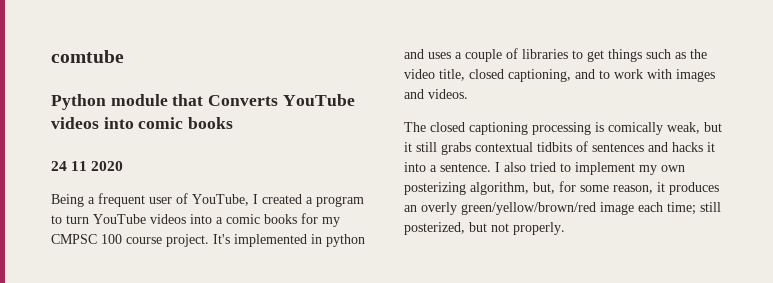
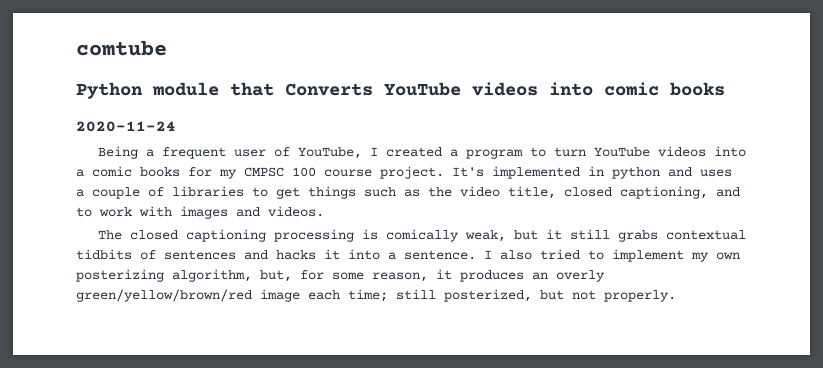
[51,161,124,171] 24 11 2020 -> [76,121,176,132] 2020-11-24

